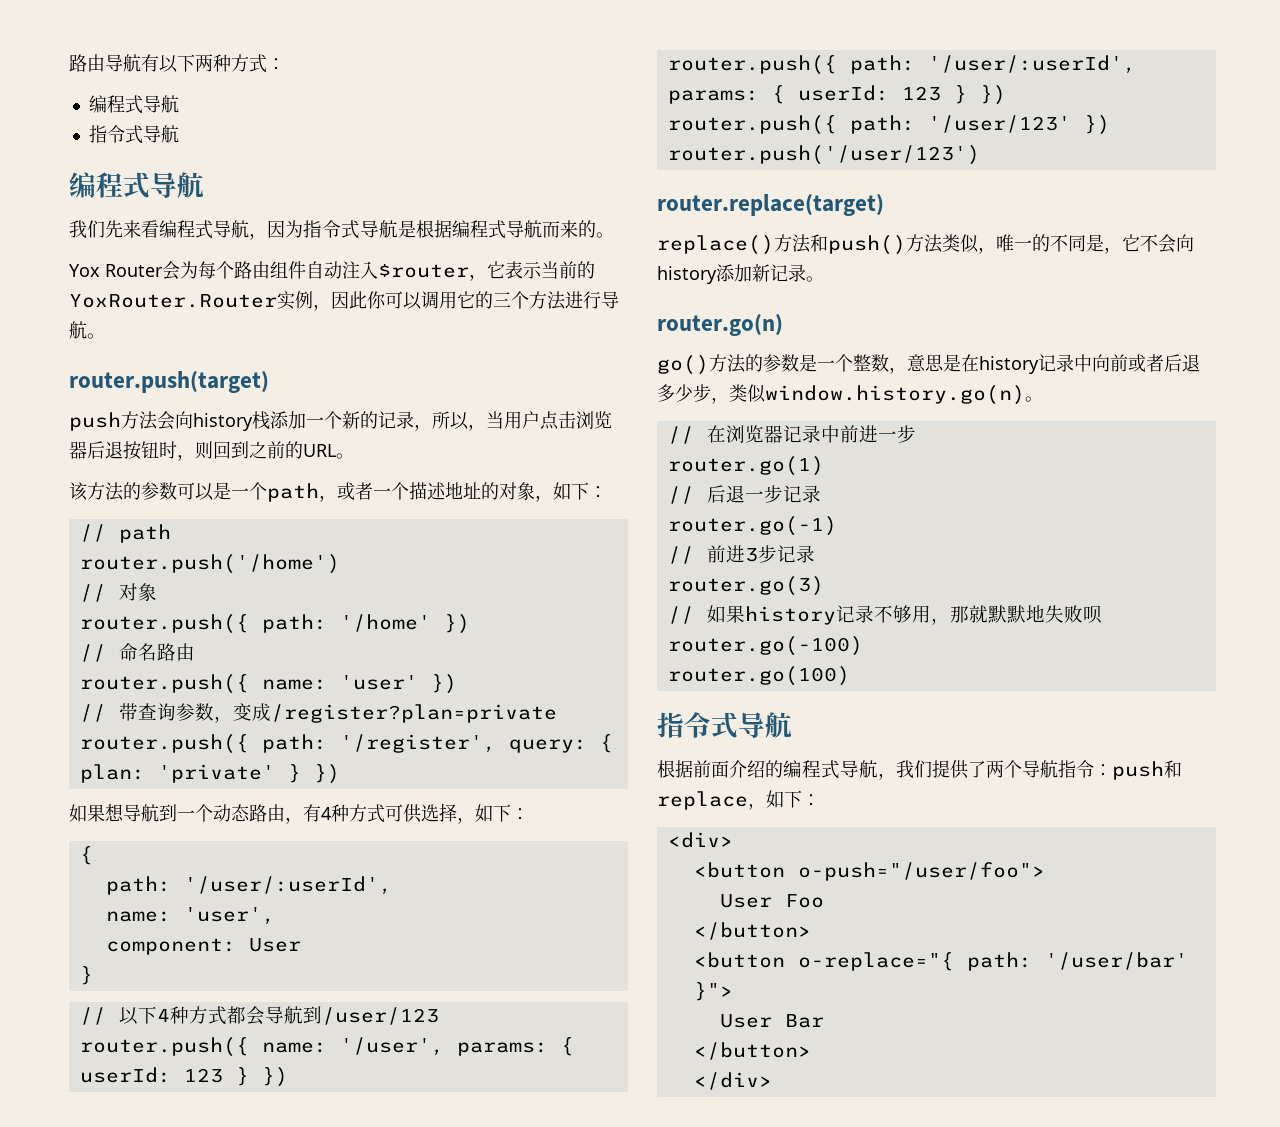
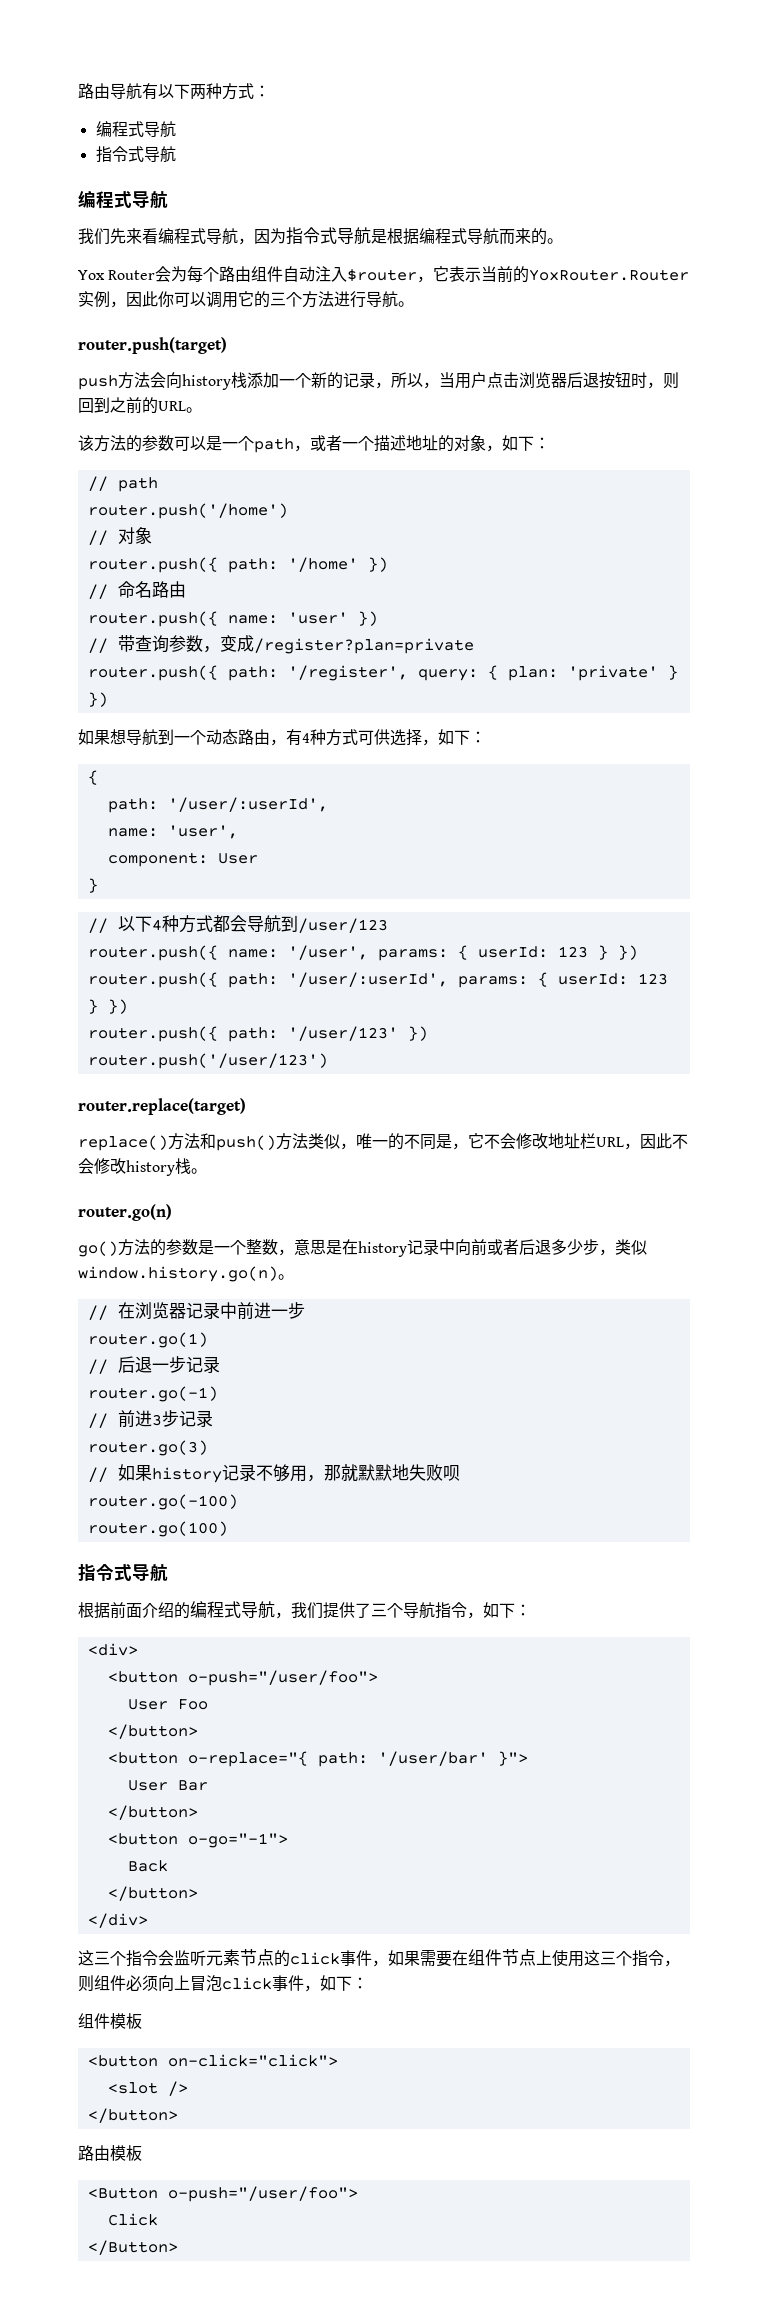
[1176,234,1194,252] [657,264,806,284] 向history添加新记录 -> [516,1133,688,1150] [78,1158,191,1176] 修改地址栏URL，因此不会修改history栈
[986,760,1004,778] 两 -> [371,1603,387,1617] 三
[1094,760,1182,780] [657,791,748,810] ：push和replace -> (467, 1610) none
[693,1072,772,1090] </div> -> [107,1833,288,1848] [127,1860,168,1872] [107,1886,198,1901] [87,1913,148,1928] [78,1949,680,1967] [78,1975,368,1992] [78,2013,142,2029] [87,2054,338,2067] [107,2081,188,2096] [87,2108,178,2123] [78,2145,142,2161] [87,2186,358,2202] [107,2213,158,2226] [87,2240,178,2255] <button o-go="-1"> // Back // </button> // </div> // 这三个指令会监听元素节点的click事件，如果需要在组件节点上使用这三个指令，则组件必须向上冒泡click事件，如下： // 组件模板 // <button on-click="click"> // <slot /> // </button> // 路由模板 // <Button o-push="/user/foo"> // Click // </Button>

